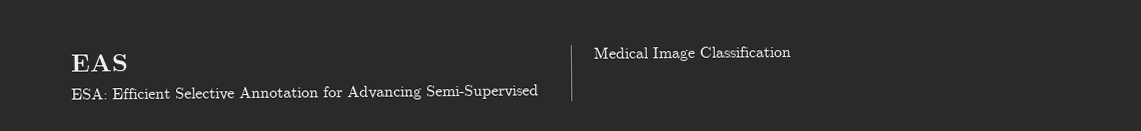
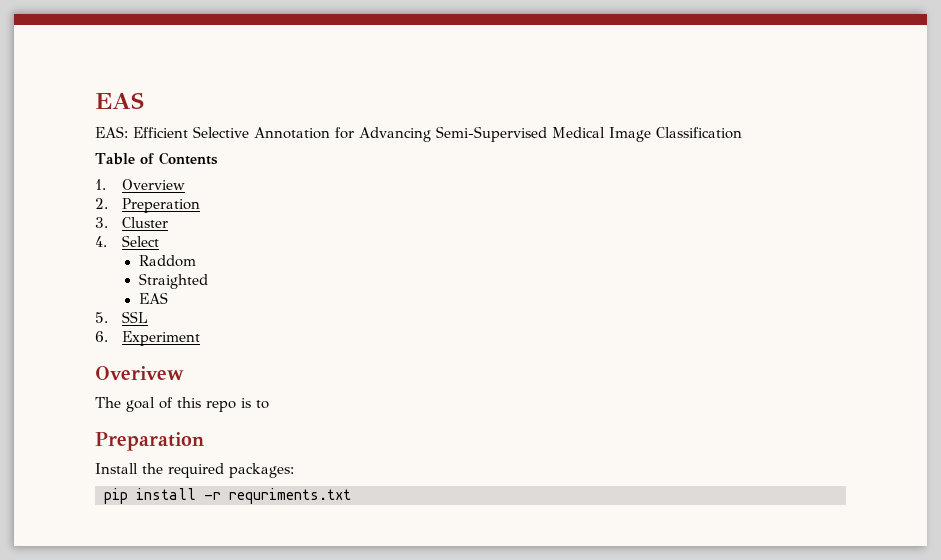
[70,54,129,72] [71,88,108,100] EAS // ESA: -> [95,92,144,109] [95,126,128,138] EAS // EAS:
(791, 51) none -> [95,152,218,165] [95,179,186,190] [95,198,201,213] [95,217,169,228] [95,235,160,247] [138,255,196,267] [138,273,208,289] [138,292,168,304] [95,311,149,323] [95,331,201,346] [95,366,184,380] [95,397,269,412] [95,432,204,451] [95,463,294,478] [104,488,351,504] // Table of Contents // 1. Overview // 2. Preperation // 3. Cluster // 4. Select // Raddom // Straighted // EAS // 5. SSL // 6. Experiment // Overivew // The goal of this repo is to // Preparation // Install the required packages: // pip install -r requriments.txt

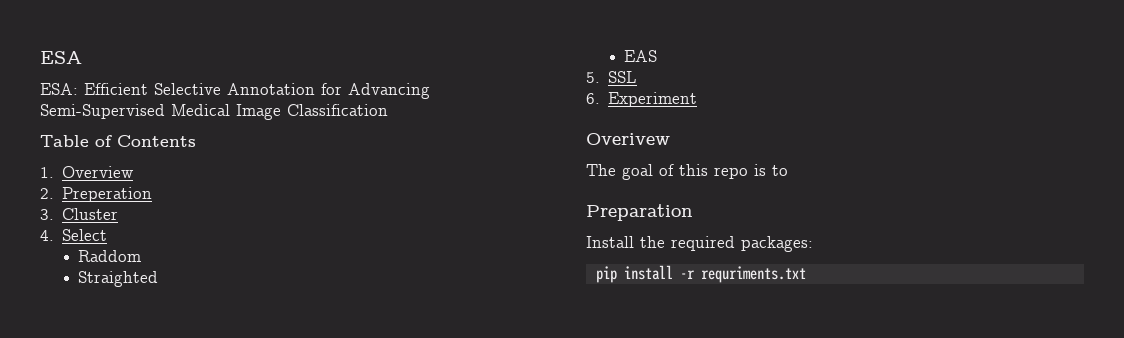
[95,92,144,109] [95,126,128,138] EAS // EAS: -> [40,51,82,64] [40,83,78,95] ESA // ESA:

